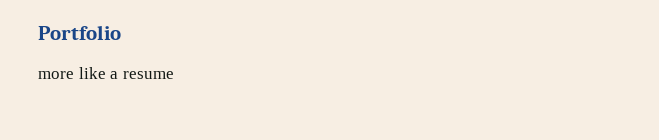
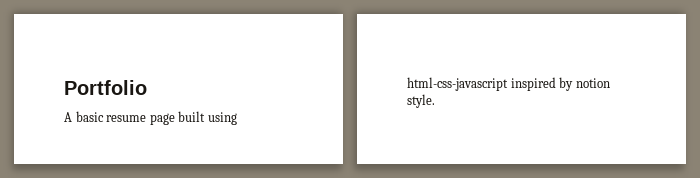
[38,67,174,79] more like a resume -> [64,111,237,125] [407,77,610,91] [407,94,435,108] A basic resume page built using html-css-javascript inspired by notion style.

